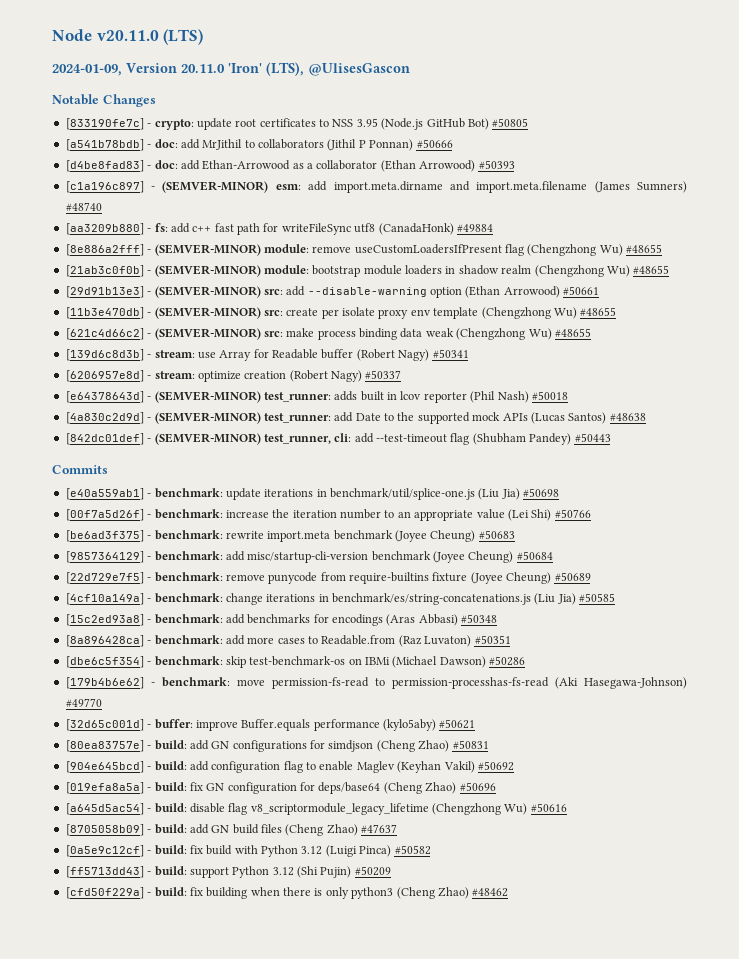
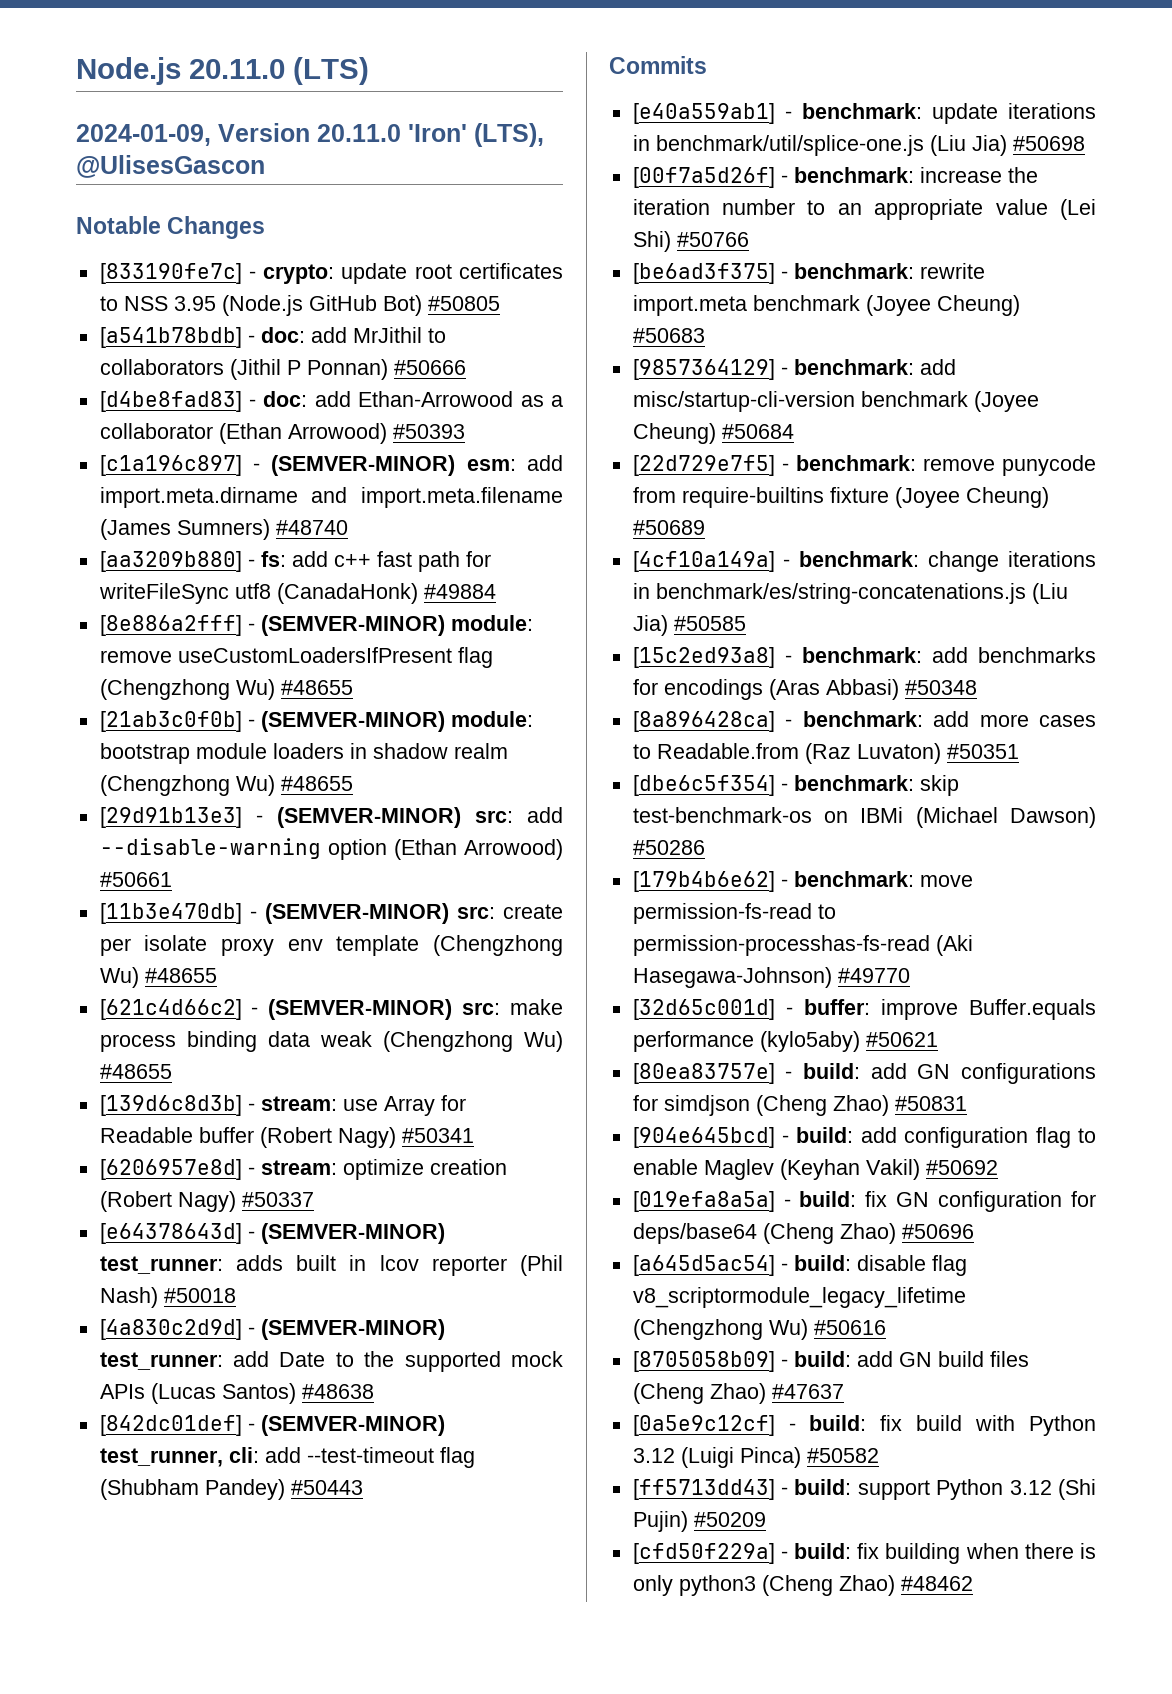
[52,29,159,41] Node v20.11.0 -> [76,57,285,85] Node.js 20.11.0

